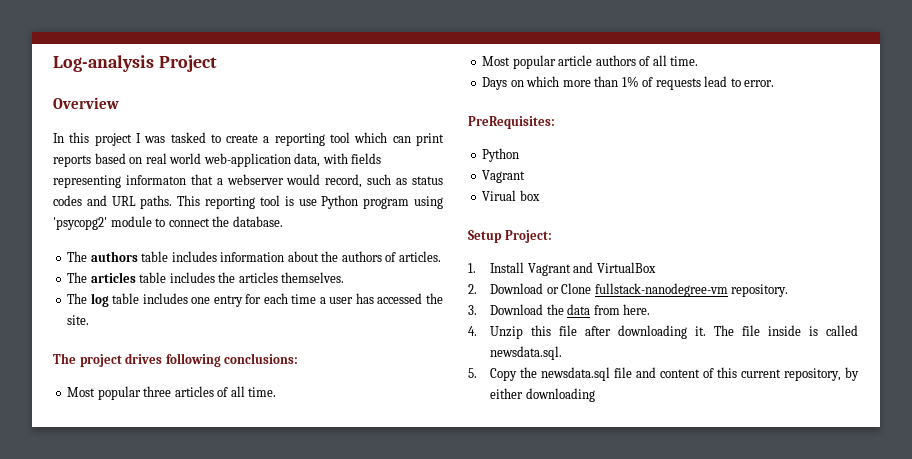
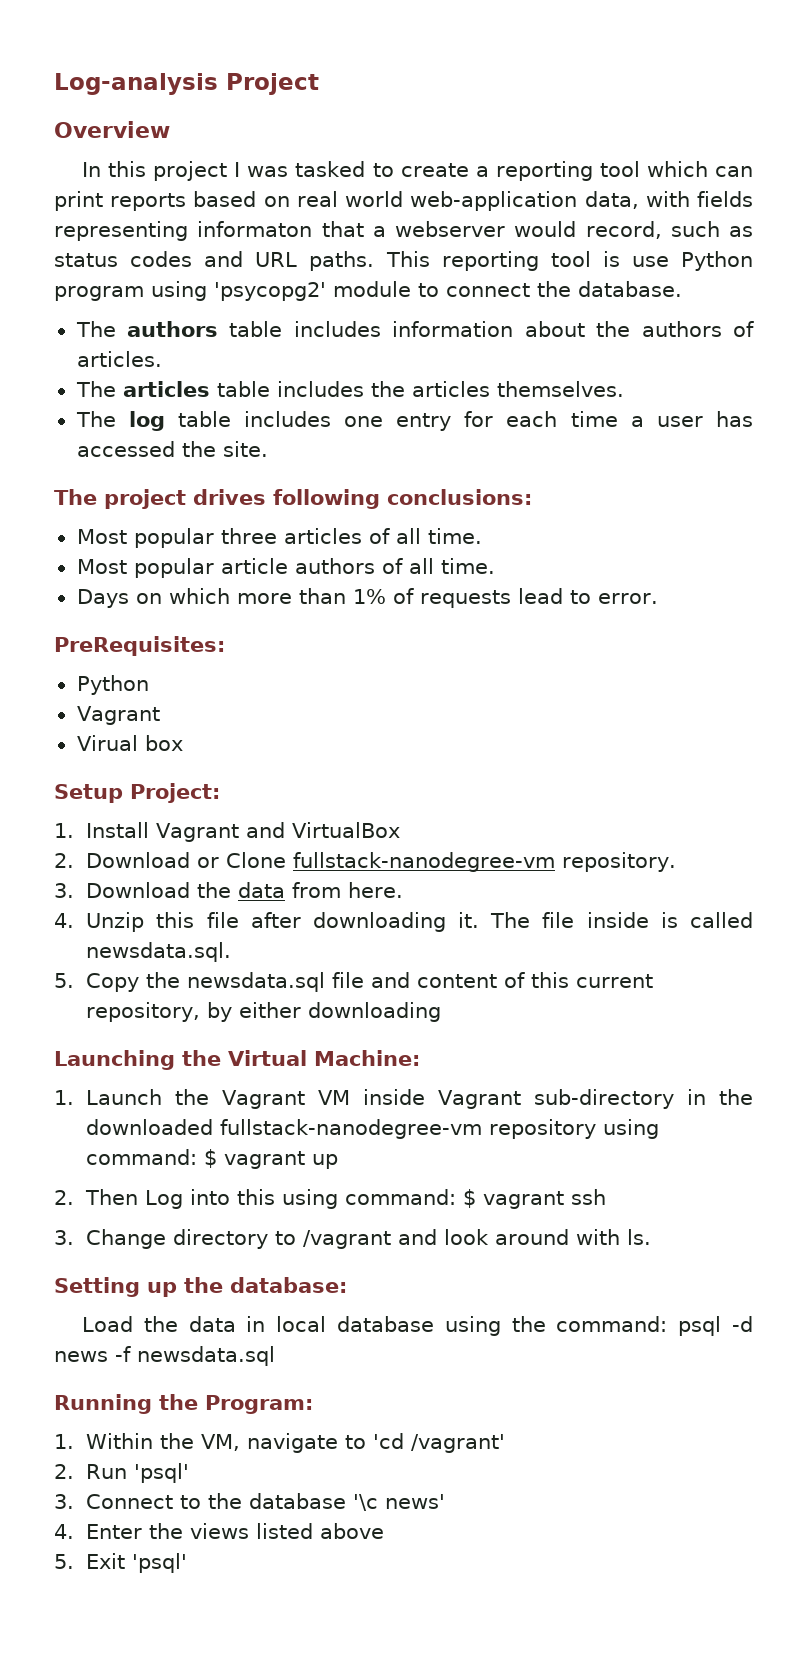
(595, 395) none -> [54,1050,420,1070] [54,1089,754,1109] [86,1119,660,1139] [86,1149,339,1169] [54,1189,607,1209] [54,1229,652,1249] [54,1277,347,1297] [82,1316,753,1336] [54,1346,275,1366] [54,1394,313,1414] [54,1433,506,1453] [54,1463,190,1483] [54,1493,446,1511] [54,1523,385,1539] [54,1553,188,1573] // Launching the Virtual Machine: // 1. Launch the Vagrant VM inside Vagrant sub-directory in the downloaded fullstack-nanodegree-vm repository using command: $ vagrant up // 2. Then Log into this using command: $ vagrant ssh // 3. Change directory to /vagrant and look around with ls. // Setting up the database: // Load the data in local database using the command: psql -d news -f newsdata.sql // Running the Program: // 1. Within the VM, navigate to 'cd /vagrant' // 2. Run 'psql' // 3. Connect to the database '\c news' // 4. Enter the views listed above // 5. Exit 'psql'

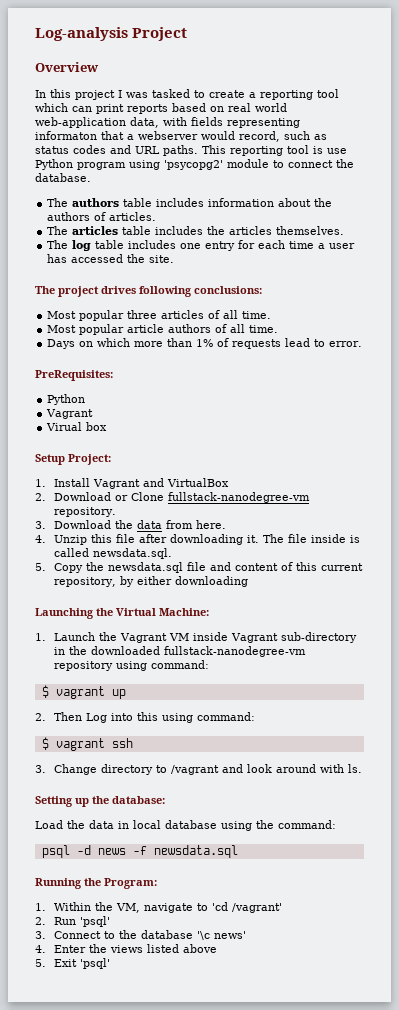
(198, 1157) none -> (209, 664) //
(457, 1197) none -> (255, 716) //
(668, 1324) none -> (336, 824) //

